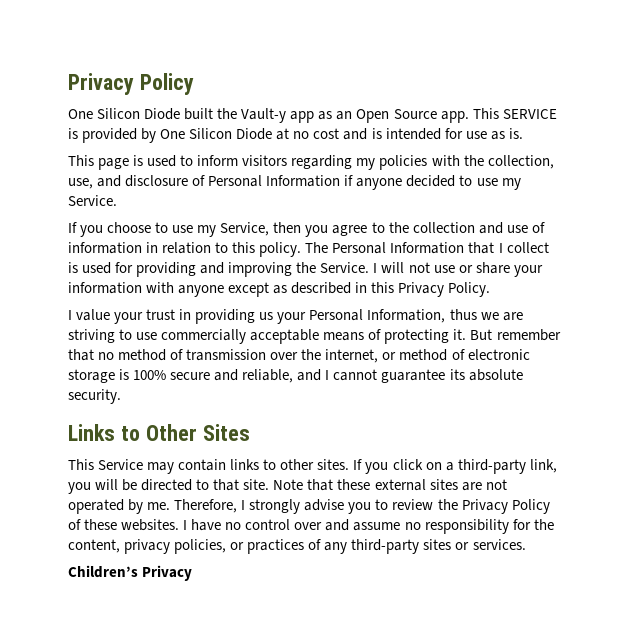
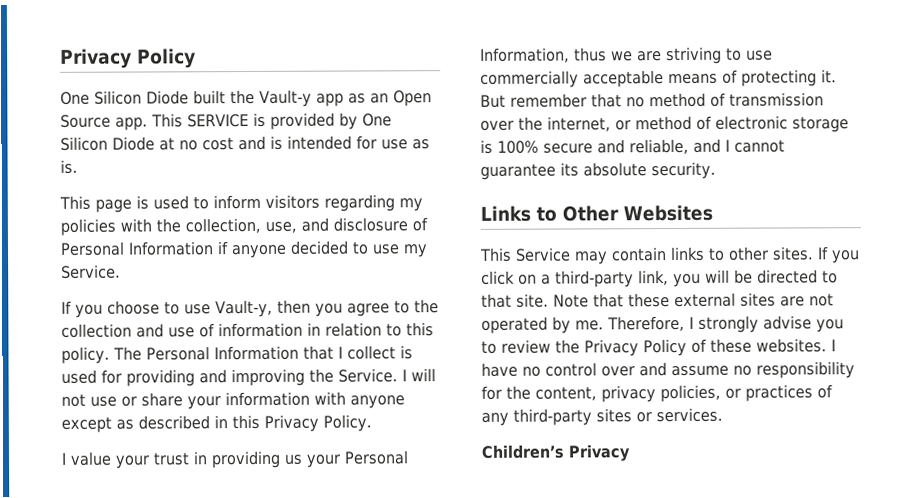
[197,222,270,237] my Service, -> [215,299,273,318] Vault-y,
[202,424,250,441] Sites -> [623,204,713,222] Websites

